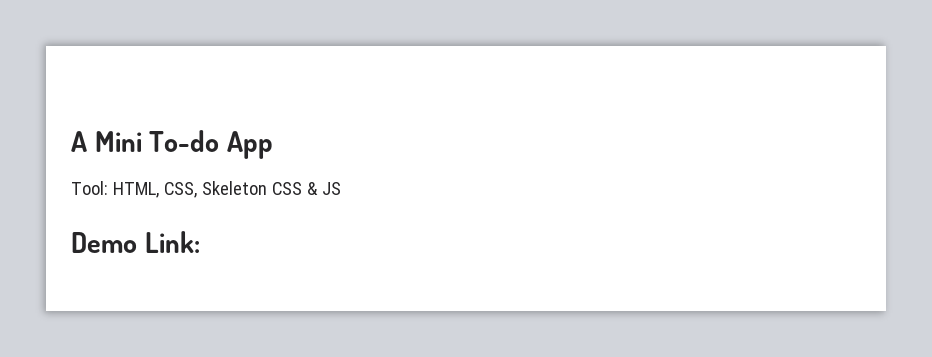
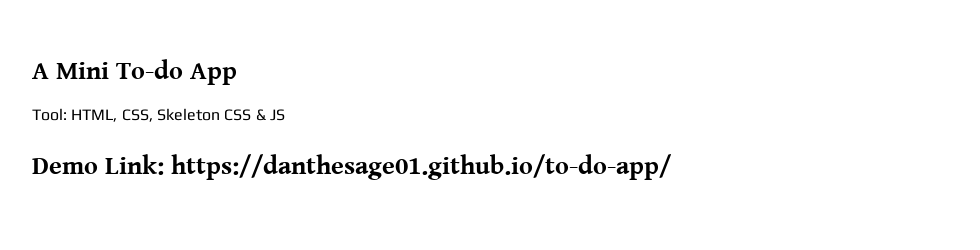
(200, 242) none -> [171,154,673,180] https://danthesage01.github.io/to-do-app/

